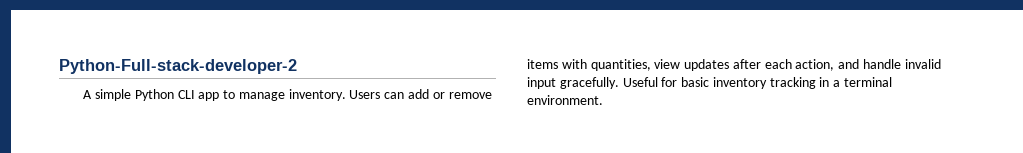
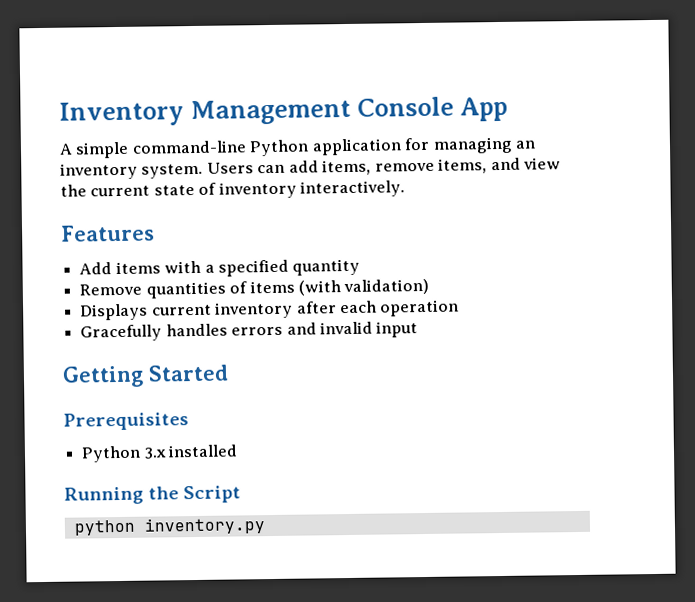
[59,59,297,74] [83,89,492,101] [527,59,941,71] [527,77,893,89] [527,95,603,105] Python-Full-stack-developer-2 // A simple Python CLI app to manage inventory. Users can add or remove items with quantities, view updates after each action, and handle invalid input gracefully. Useful for basic inventory tracking in a terminal environment. -> [59,96,509,127] [59,136,537,159] [60,157,562,180] [60,180,406,199] [60,224,155,242] [79,258,361,277] [79,278,430,299] [80,299,460,321] [80,321,419,342] [62,364,229,388] [63,412,189,431] [81,444,239,463] [64,485,242,505] [73,517,266,536] Inventory Management Console App // A simple command-line Python application for managing an inventory system. Users can add items, remove items, and view the current state of inventory interactively. // Features // Add items with a specified quantity // Remove quantities of items (with validation) // Displays current inventory after each operation // Gracefully handles errors and invalid input // Getting Started // Prerequisites // Python 3.x installed // Running the Script // python inventory.py

